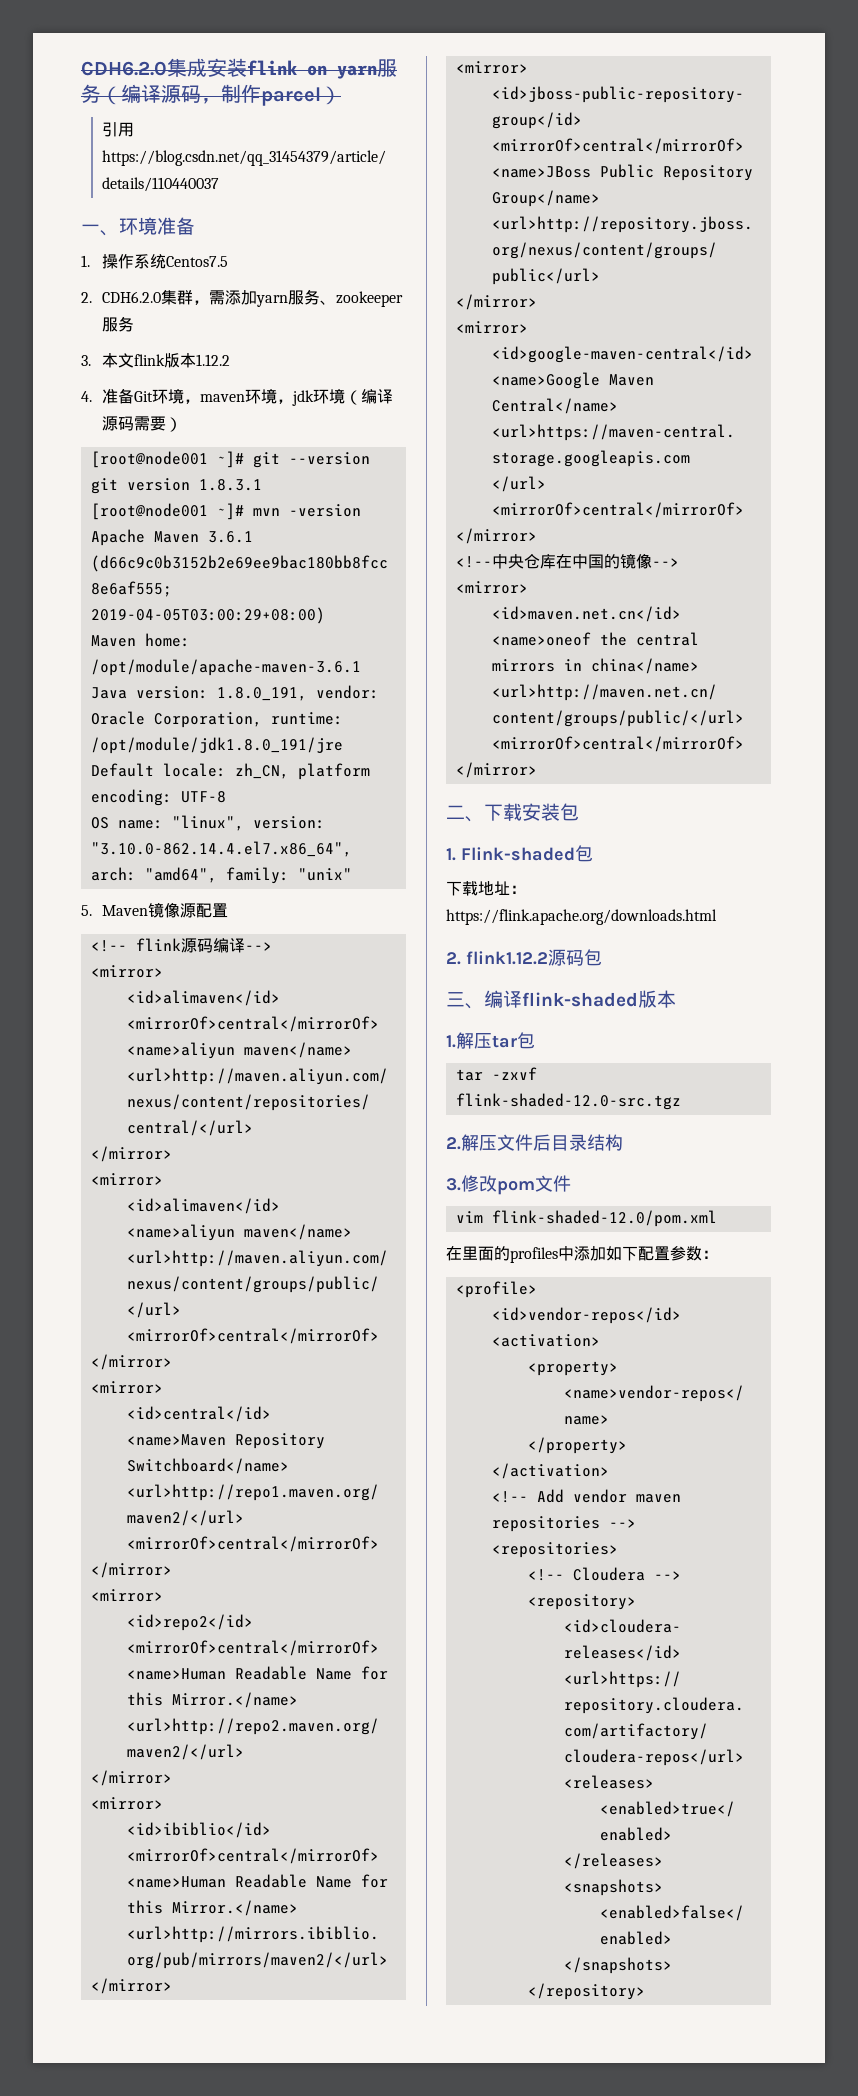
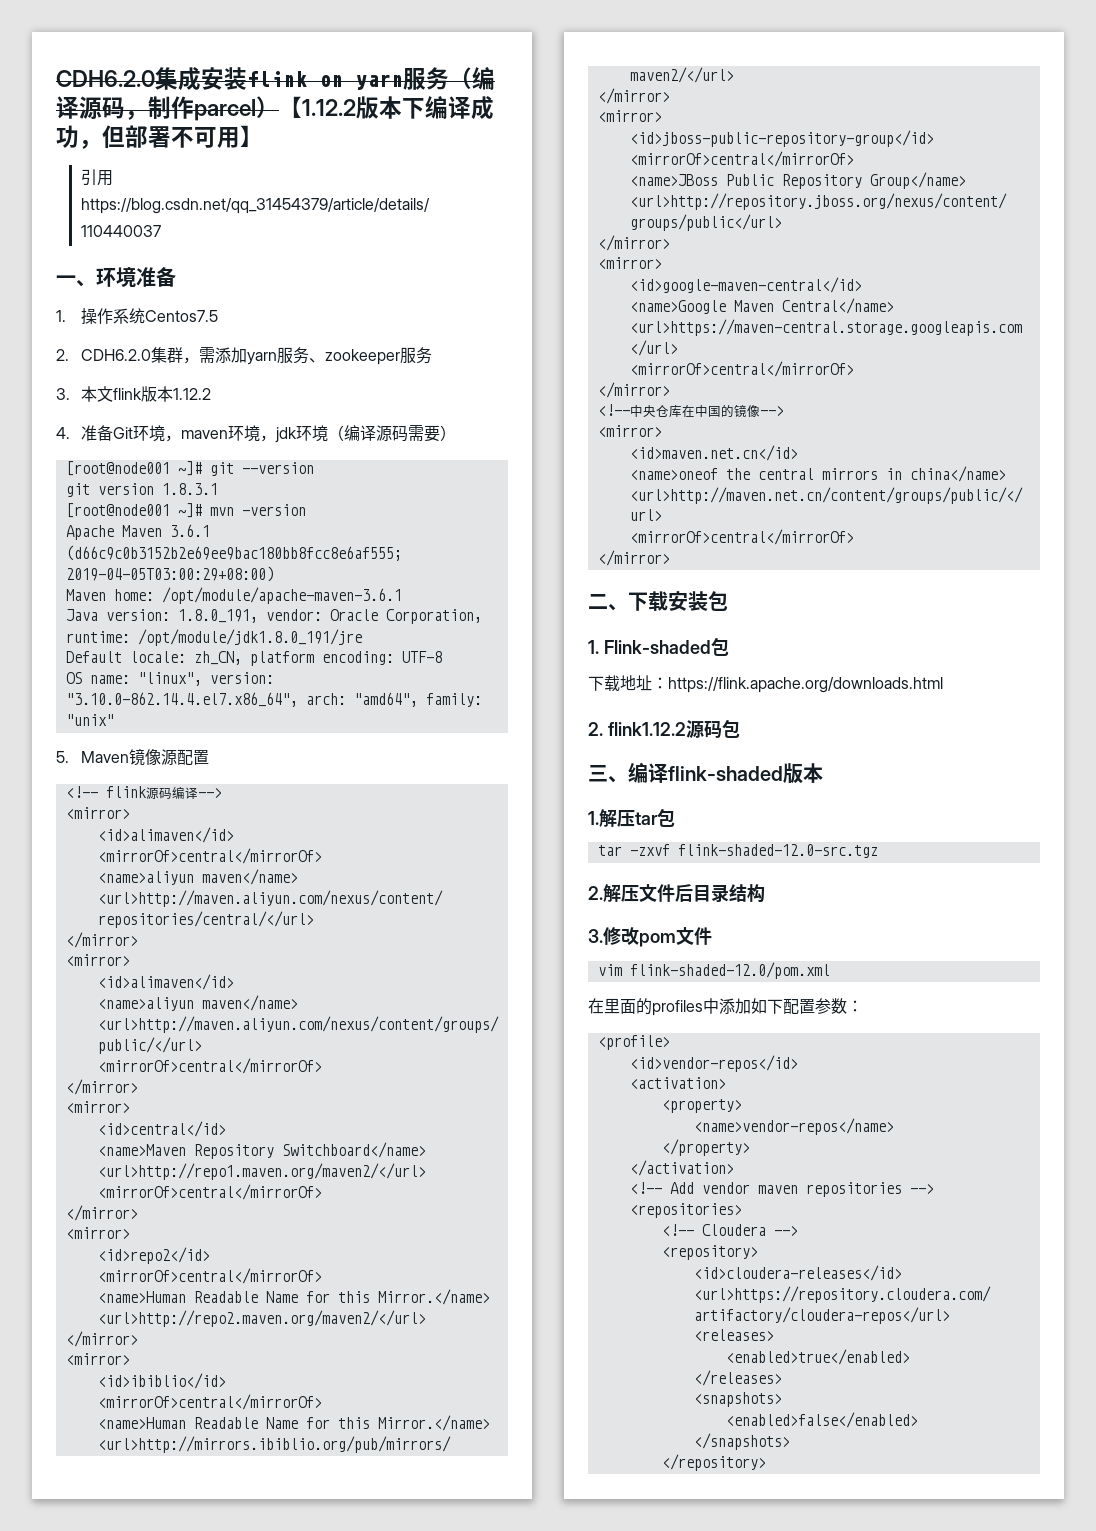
(341, 95) none -> [279,96,494,120] [56,125,263,149] 【1.12.2版本下编译成功，但部署不可用】

